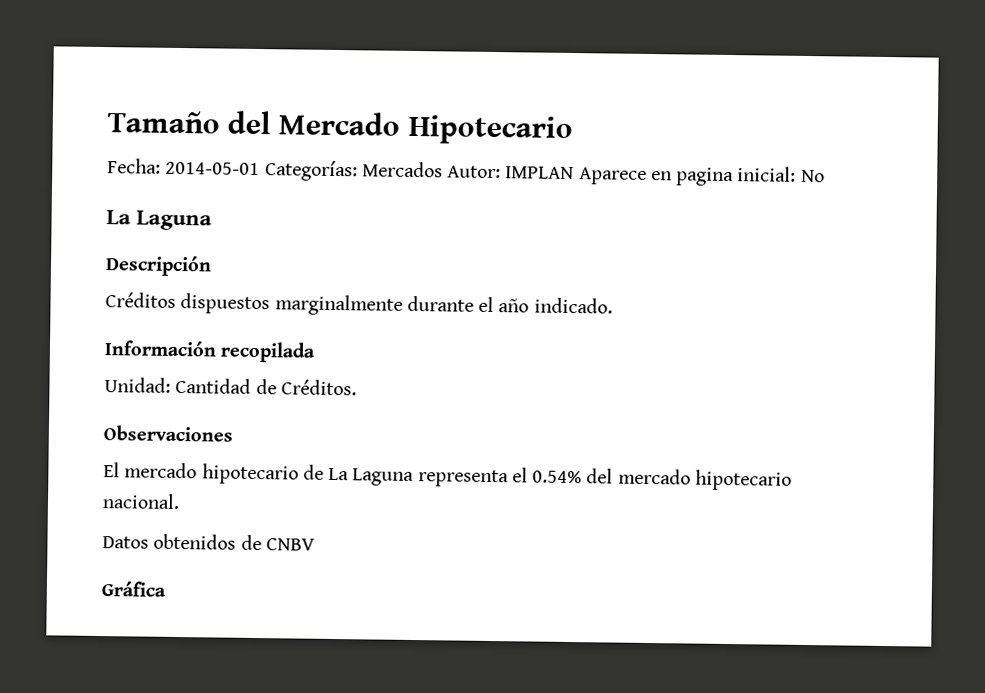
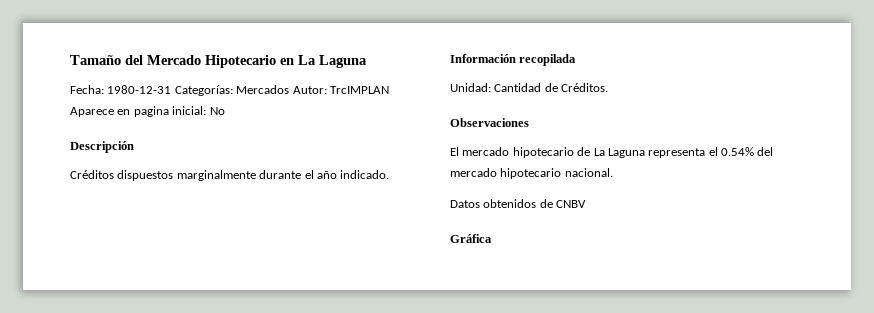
(573, 130) none -> [280,55,367,68] en La Laguna
[165,161,261,176] 2014-05-01 -> [107,85,172,94] 1980-12-31
[505,166,575,180] IMPLAN -> [329,86,389,94] TrcIMPLAN
[106,210,213,231] // La Laguna -> (225, 111) none

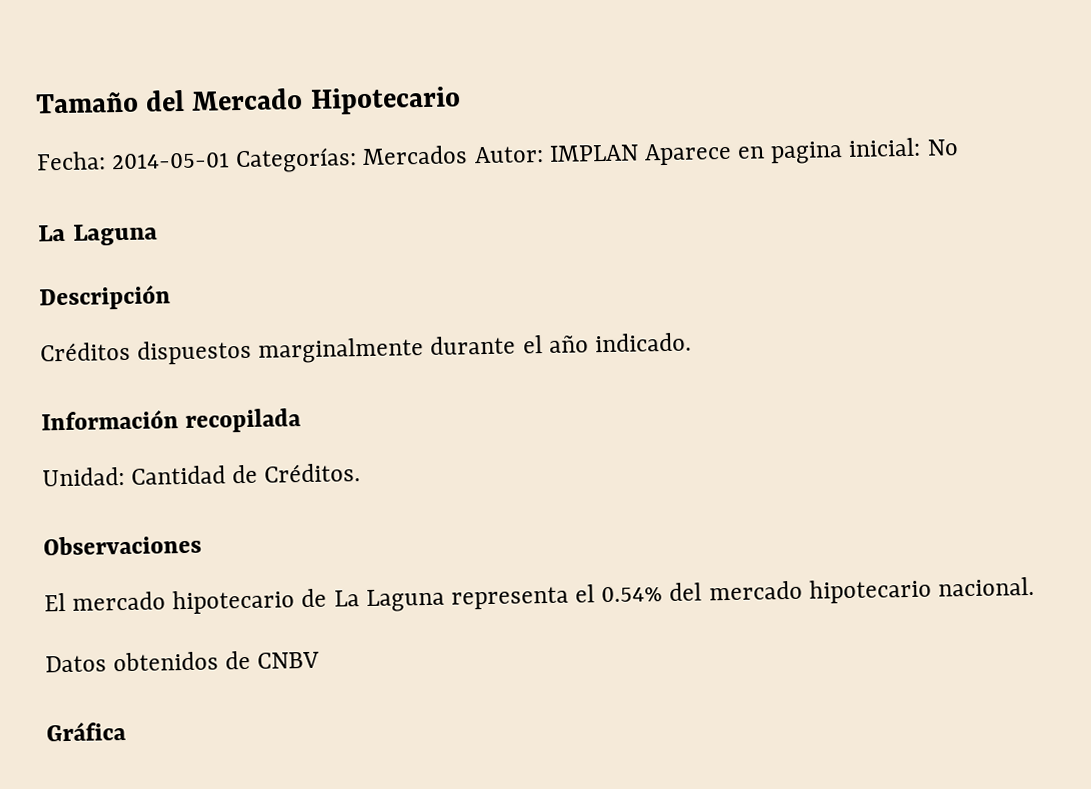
[280,55,367,68] en La Laguna -> (461, 100) none
[107,85,172,94] 1980-12-31 -> [111,152,231,170] 2014-05-01
[329,86,389,94] TrcIMPLAN -> [548,144,639,162] IMPLAN
(225, 111) none -> [38,223,158,246] // La Laguna

